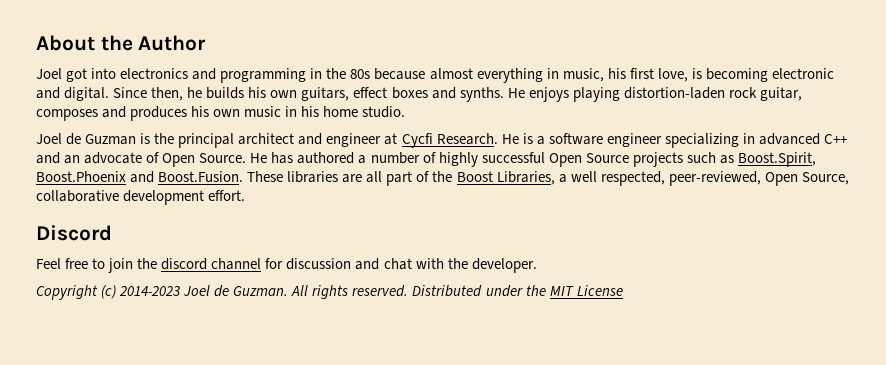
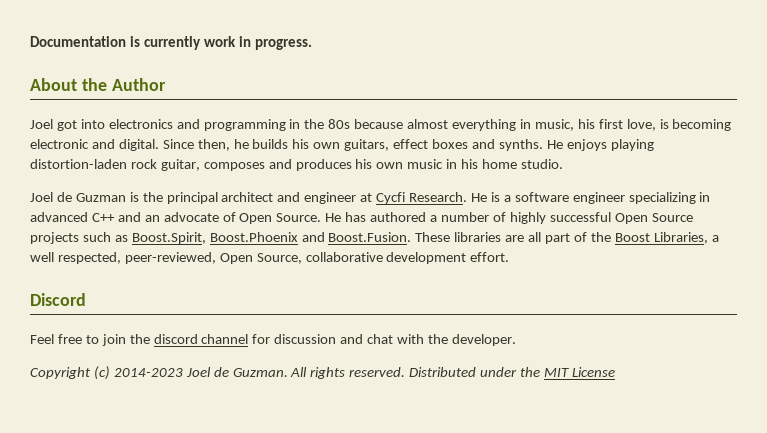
(36, 43) none -> [30,36,312,50] Documentation is currently work in progress. //

